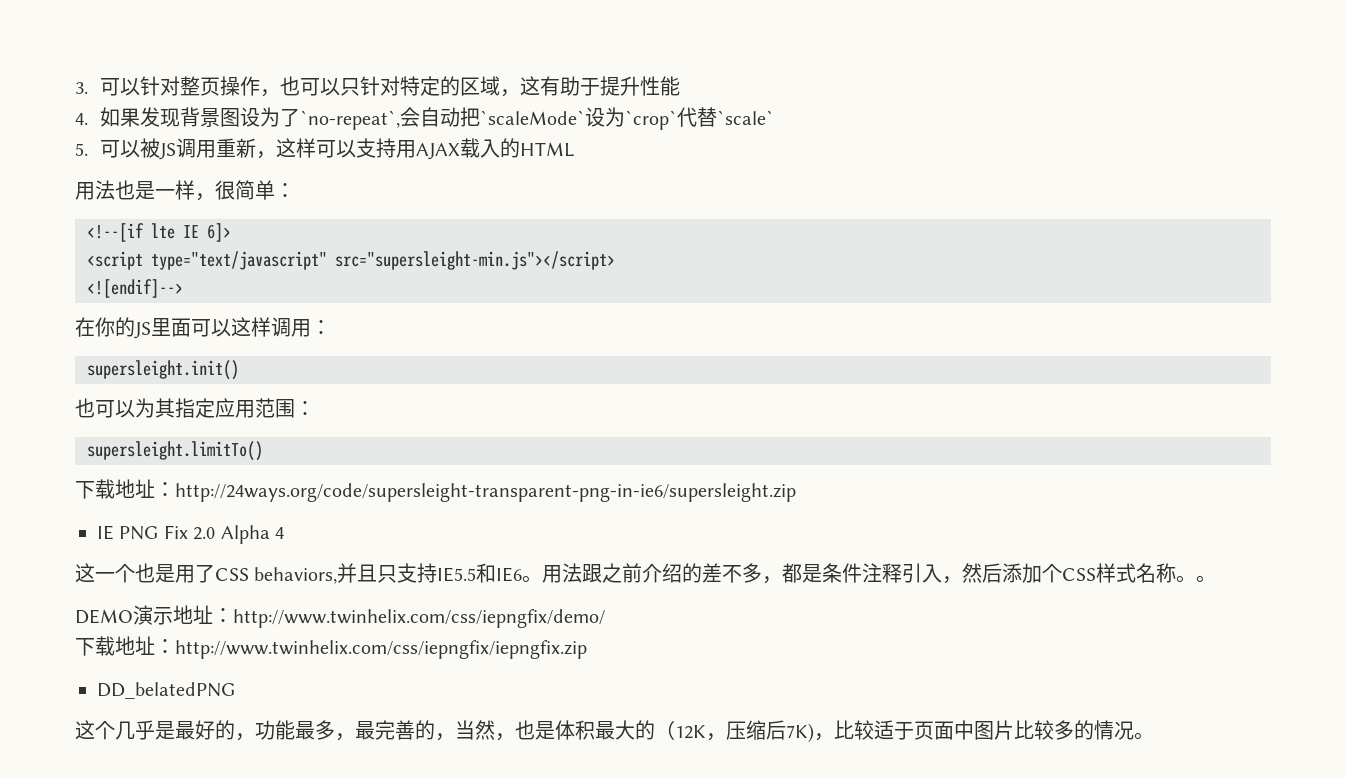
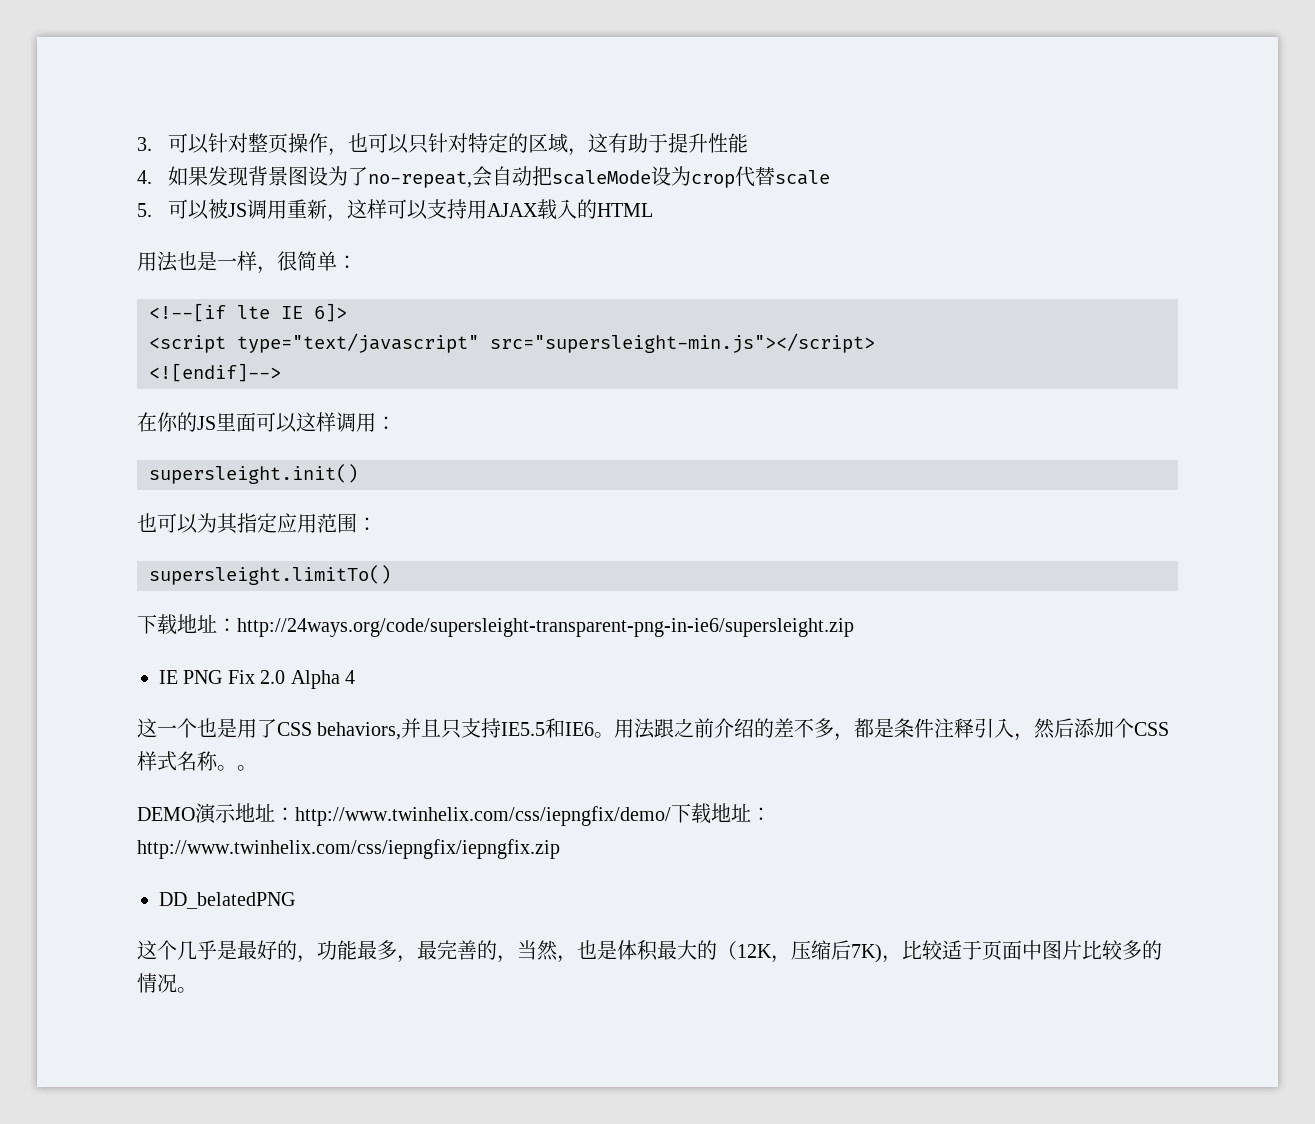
[299,110,400,130] `no-repeat`, -> [368,171,473,188] no-repeat,
[479,107,774,130] `scaleMode`设为`crop`代替`scale` -> [552,166,831,188] scaleMode设为crop代替scale
(605, 618) // -> (671, 816) none

